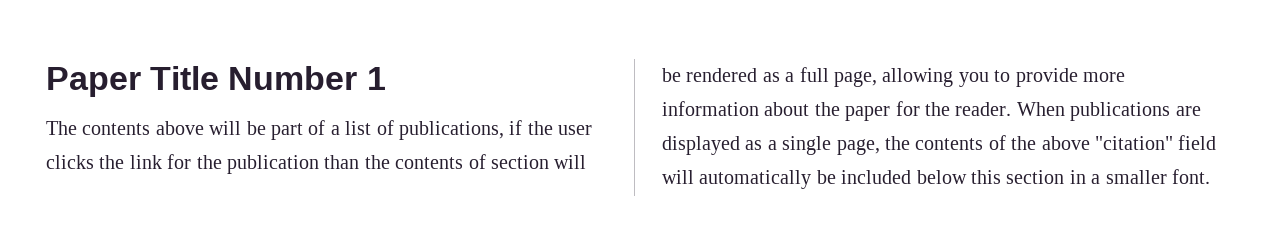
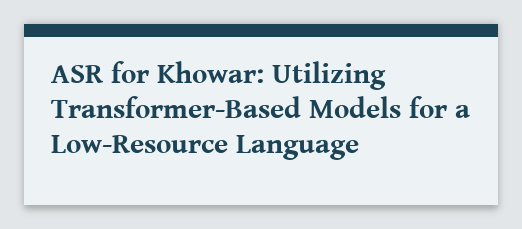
[46,66,386,97] [46,120,593,140] [46,154,587,174] [662,67,1125,87] [662,101,1201,121] [662,135,1217,155] [662,169,1210,189] Paper Title Number 1 // The contents above will be part of a list of publications, if the user clicks the link for the publication than the contents of section will be rendered as a full page, allowing you to provide more information about the paper for the reader. When publications are displayed as a single page, the contents of the above "citation" field will automatically be included below this section in a smaller font. -> [51,61,386,90] [51,96,470,118] [51,135,359,160] ASR for Khowar: Utilizing Transformer-Based Models for a Low-Resource Language

